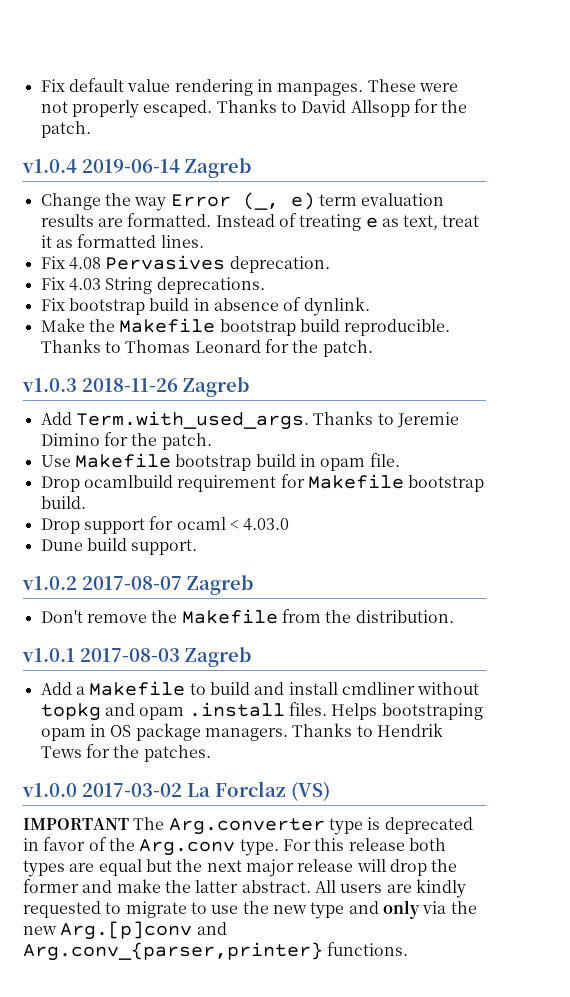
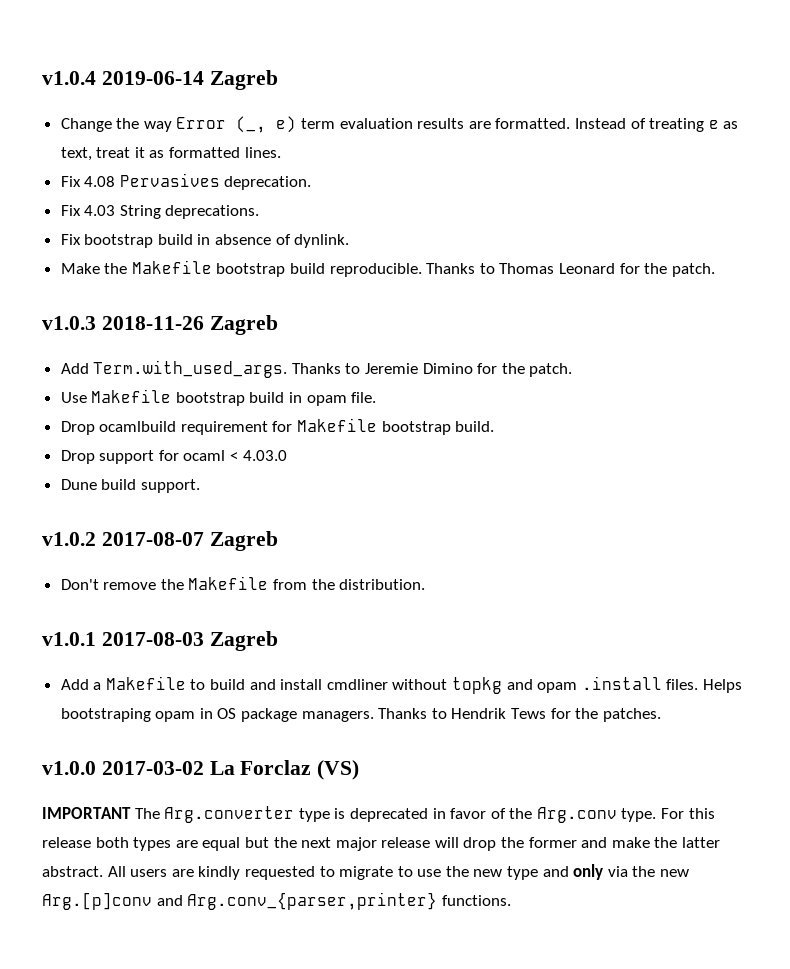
[40,78,458,96] [40,99,468,118] [40,121,91,138] Fix default value rendering in manpages. These were not properly escaped. Thanks to David Allsopp for the patch. // -> (42, 78) none

